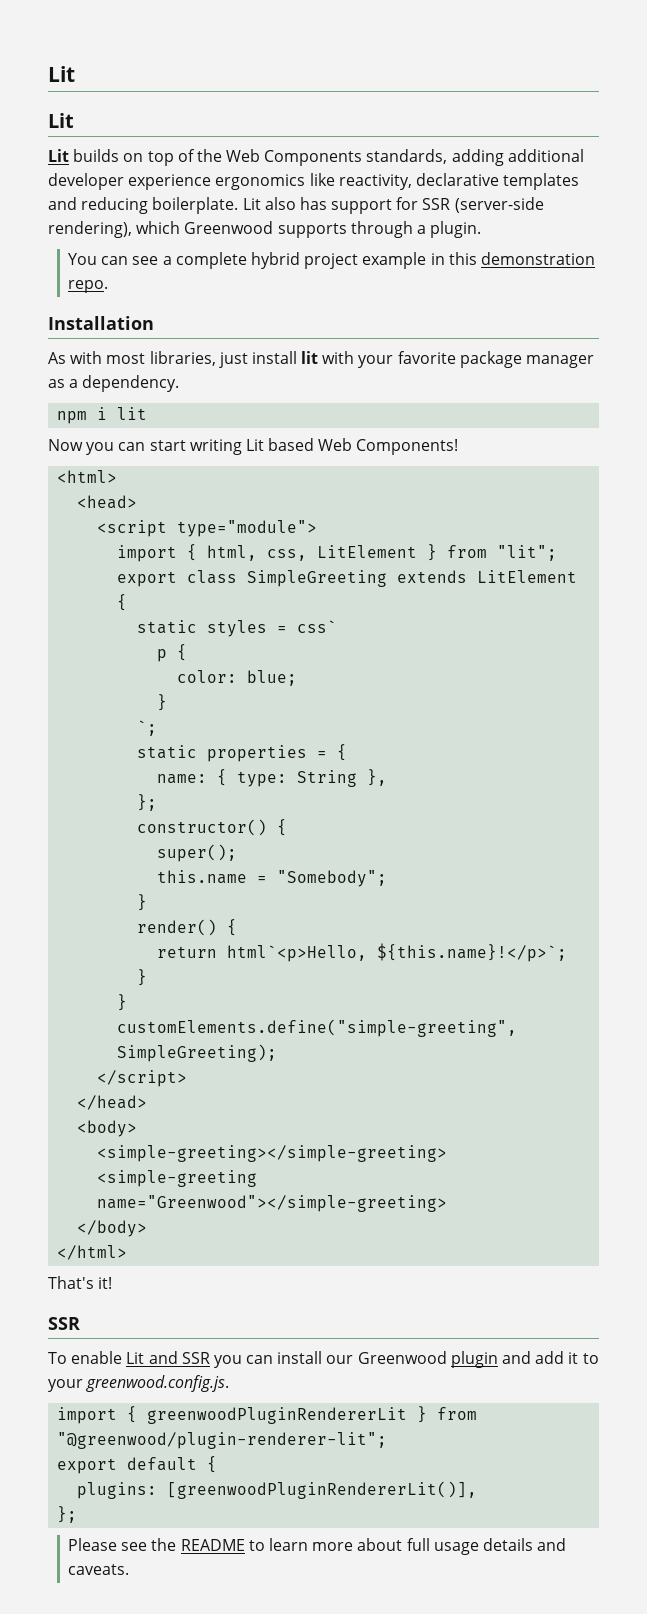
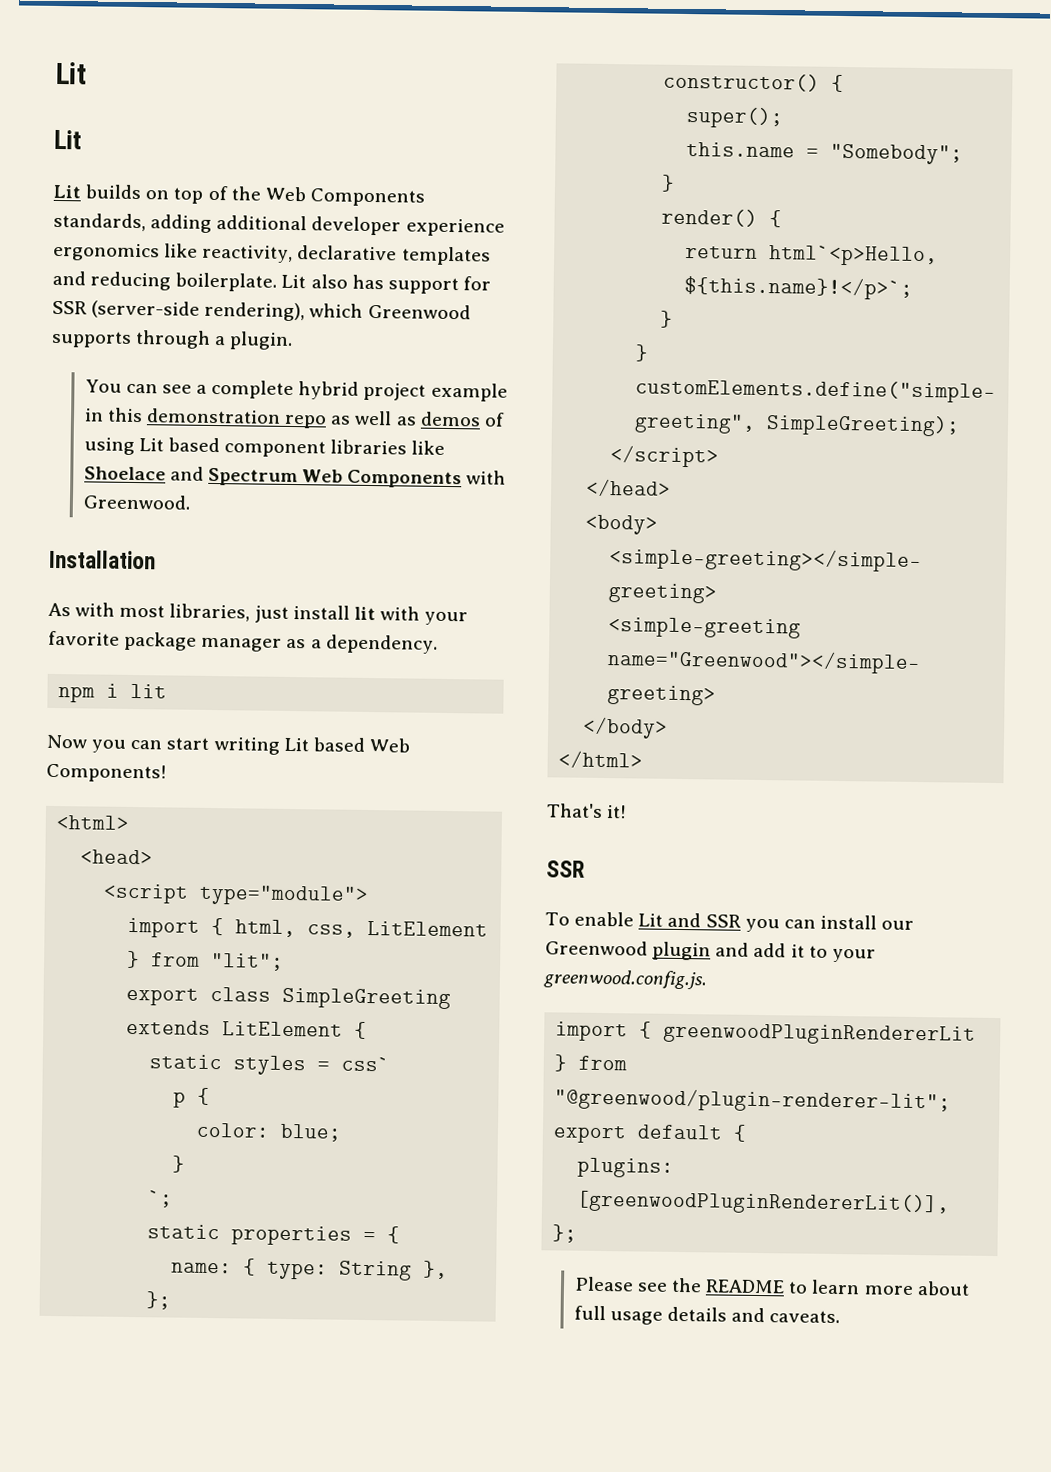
[68,280,109,293] repo. -> [284,410,505,429] [83,437,446,458] [83,466,507,489] [82,494,191,510] repo as well as demos of using Lit based component libraries like Shoelace and Spectrum Web Components with Greenwood.

